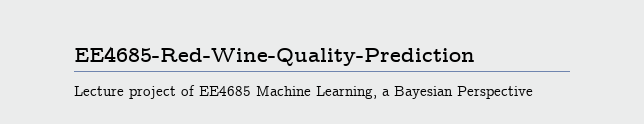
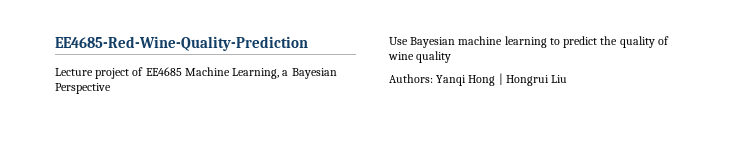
(533, 92) none -> [389,36,669,48] [388,51,452,63] [389,73,568,86] // Use Bayesian machine learning to predict the quality of wine quality // Authors: Yanqi Hong | Hongrui Liu

